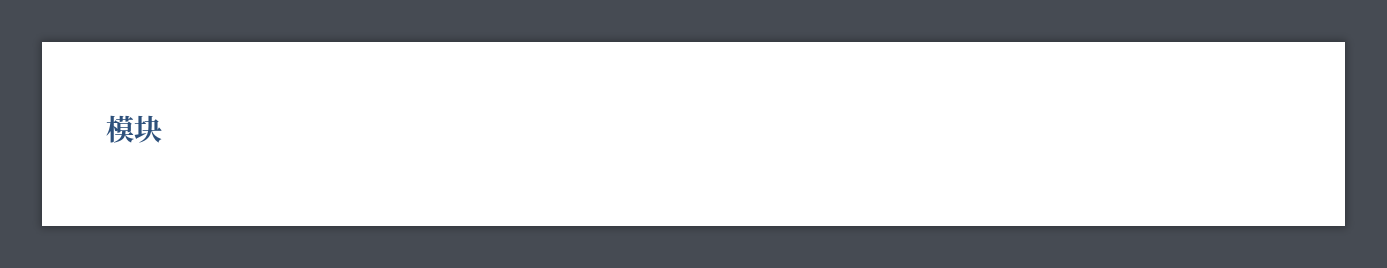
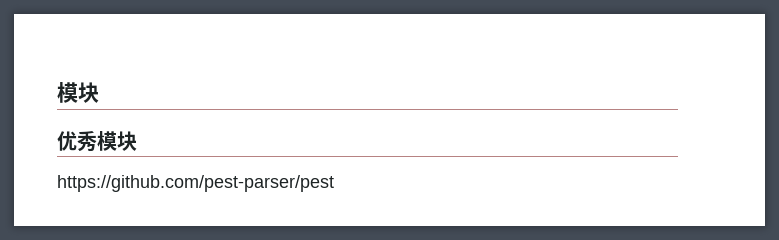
[106,115,162,143] 模块 -> [57,82,99,103] [57,131,137,152] [57,175,334,192] 模块 // 优秀模块 // https://github.com/pest-parser/pest

